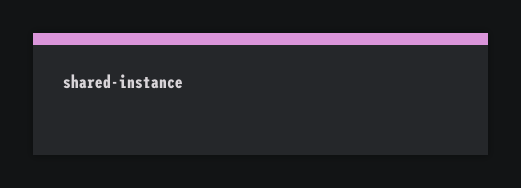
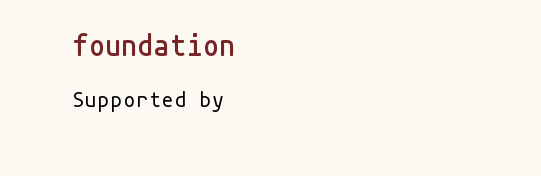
[63,74,183,89] shared-instance -> [72,33,235,56] [72,91,224,112] foundation // Supported by

